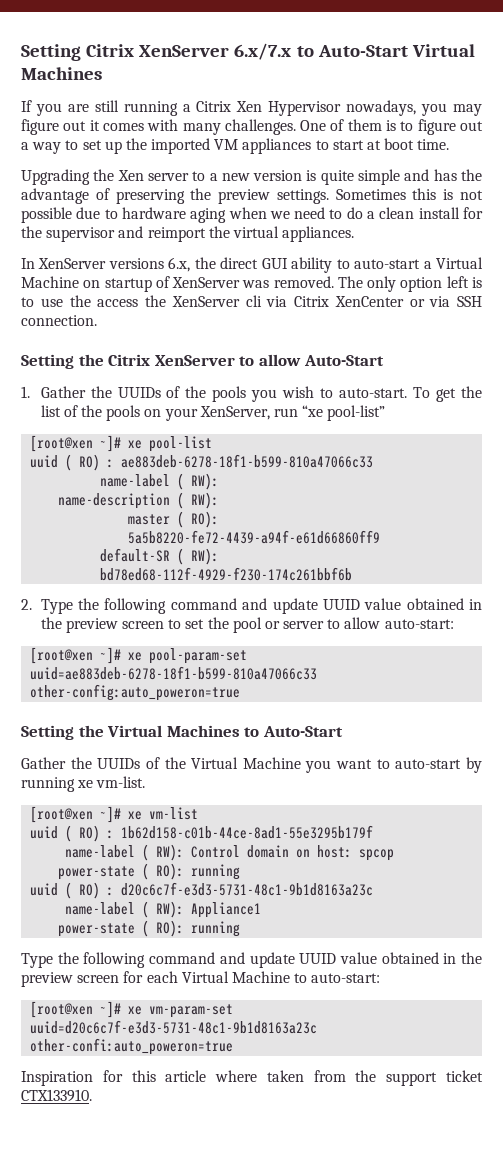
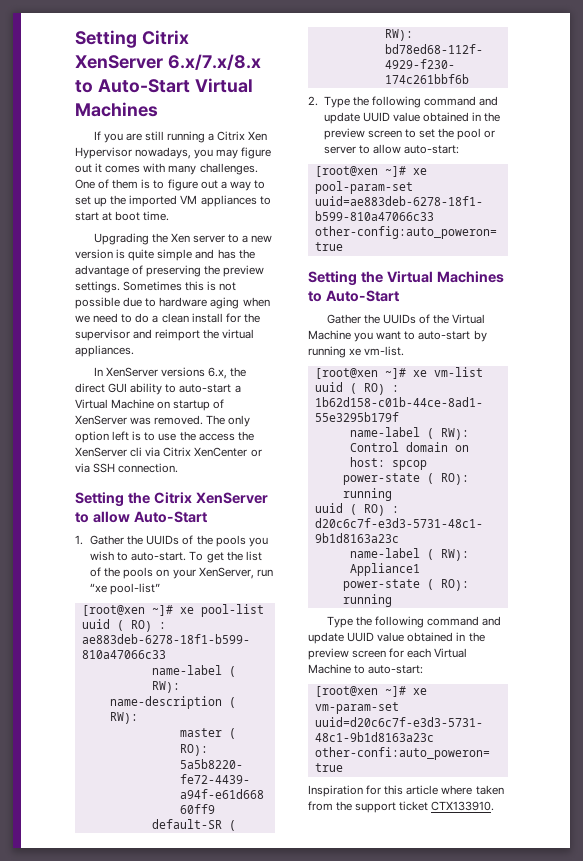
[234,43,292,60] 6.x/7.x -> [167,54,261,70] 6.x/7.x/8.x

